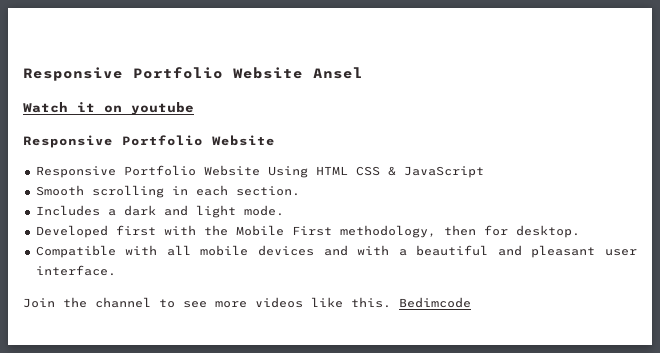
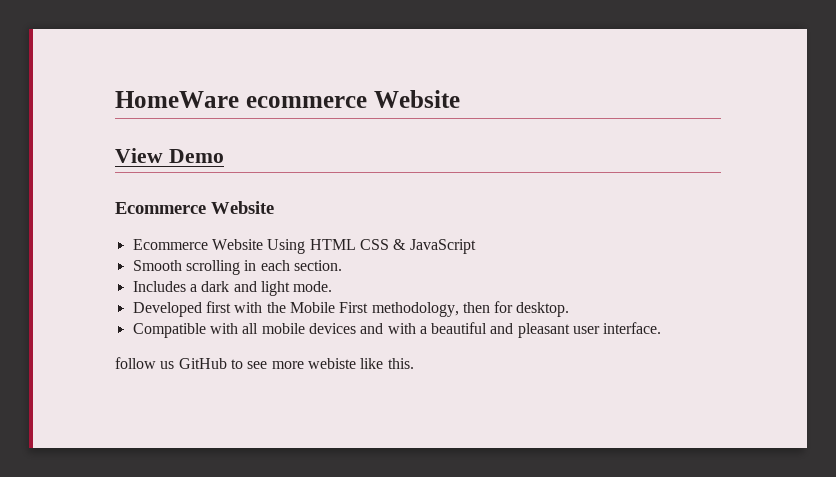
[23,67,363,81] [23,102,194,115] [23,135,275,148] [35,165,196,178] Responsive Portfolio Website Ansel // Watch it on youtube // Responsive Portfolio Website // Responsive Portfolio -> [115,90,460,108] [115,148,224,163] [115,201,274,214] [132,239,208,250] HomeWare ecommerce Website // View Demo // Ecommerce Website // Ecommerce
[23,297,151,308] Join the channel -> [115,357,227,369] follow us GitHub
[255,297,303,308] videos -> [307,358,356,369] webiste
[399,297,471,308] Bedimcode -> (414, 363) none

